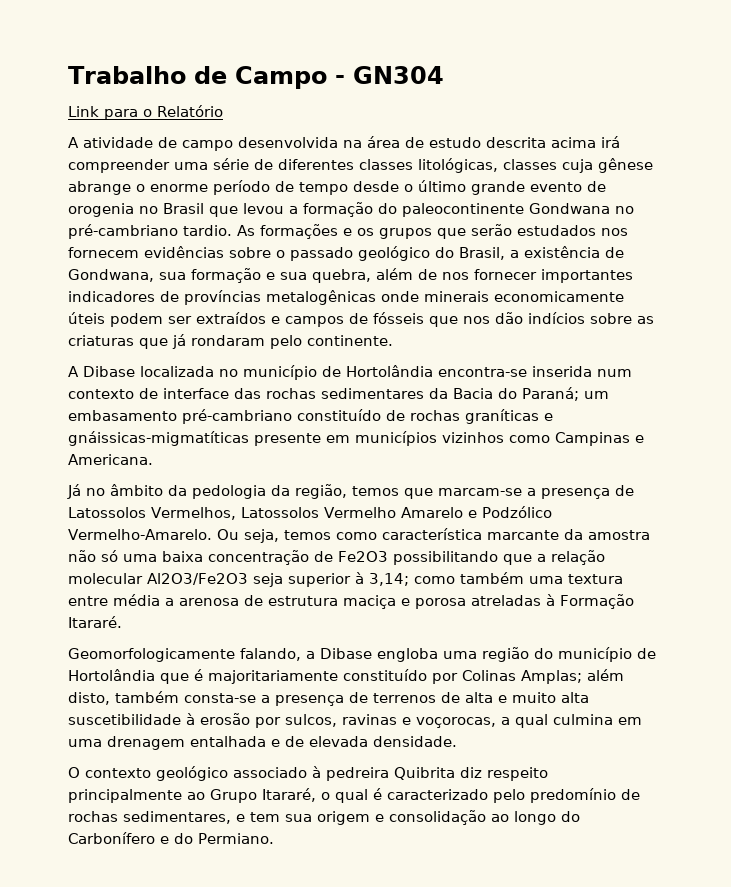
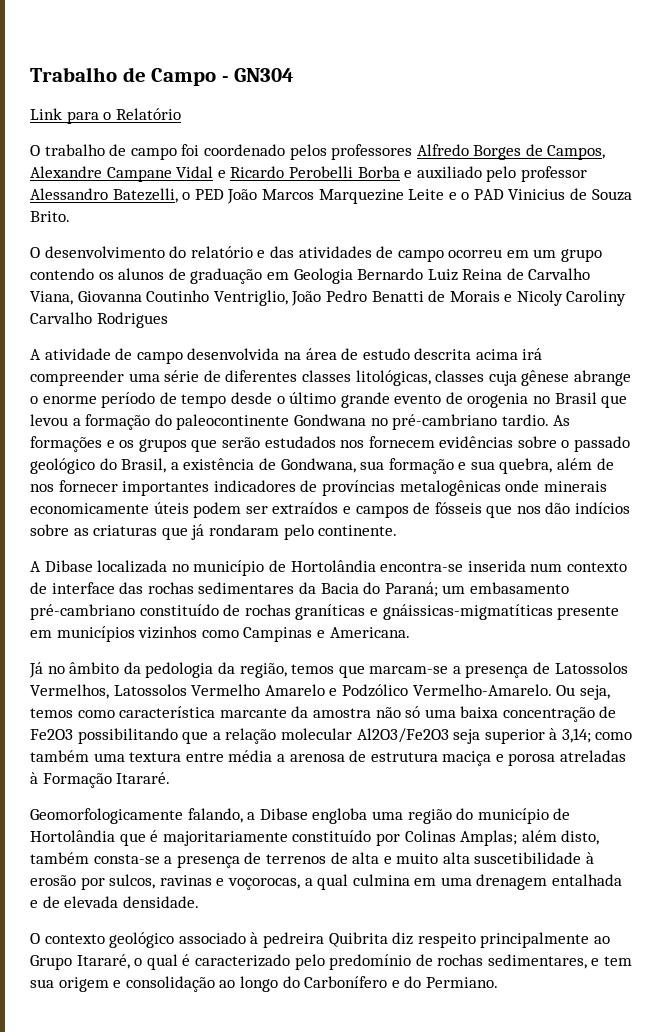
(223, 111) none -> [30,144,606,160] [30,166,587,182] [30,188,632,204] [30,211,70,222] [30,246,603,262] [30,268,591,284] [30,290,627,306] [30,312,168,328] // O trabalho de campo foi coordenado pelos professores Alfredo Borges de Campos, Alexandre Campane Vidal e Ricardo Perobelli Borba e auxiliado pelo professor Alessandro Batezelli, o PED João Marcos Marquezine Leite e o PAD Vinicius de Souza Brito. // O desenvolvimento do relatório e das atividades de campo ocorreu em um grupo contendo os alunos de graduação em Geologia Bernardo Luiz Reina de Carvalho Viana, Giovanna Coutinho Ventriglio, João Pedro Benatti de Morais e Nicoly Caroliny Carvalho Rodrigues

